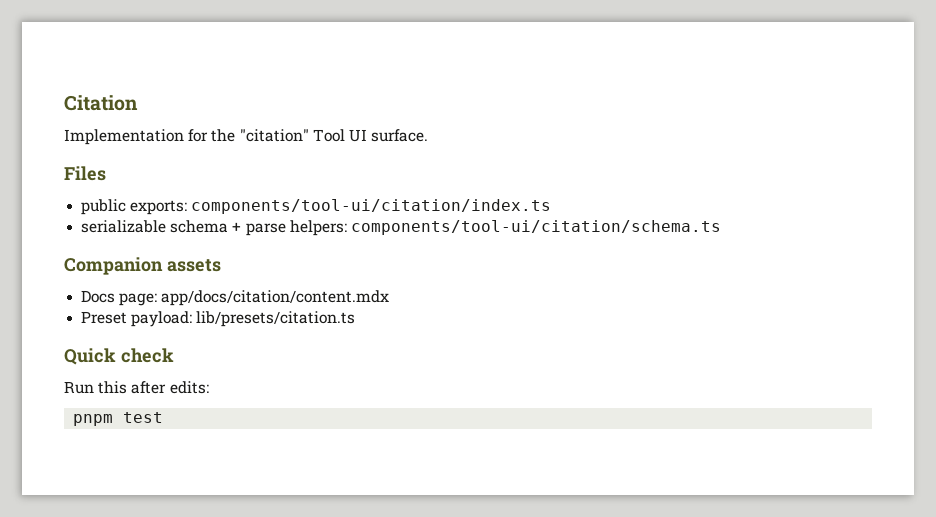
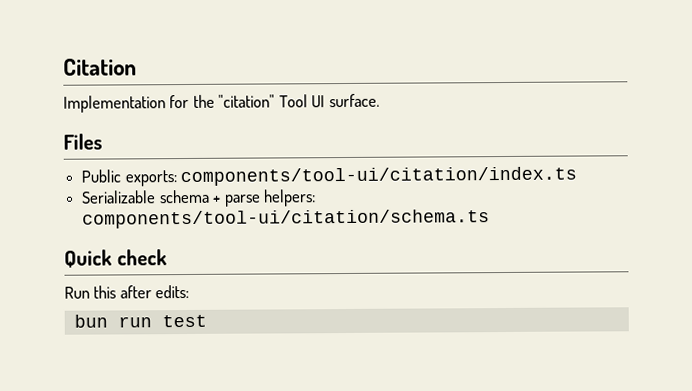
[81,199,127,215] public -> [81,169,122,183] Public
[81,220,167,233] serializable -> [81,190,157,204] Serializable
[64,257,221,275] [81,290,390,306] [81,311,356,327] // Companion assets // Docs page: app/docs/citation/content.mdx // Preset payload: lib/presets/citation.ts -> (491, 219) none
[73,414,114,426] pnpm -> [73,314,152,328] bun run

